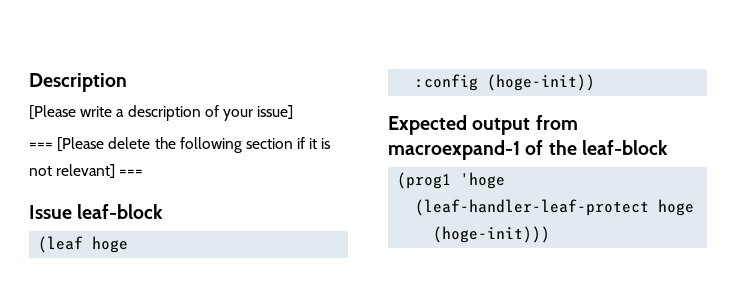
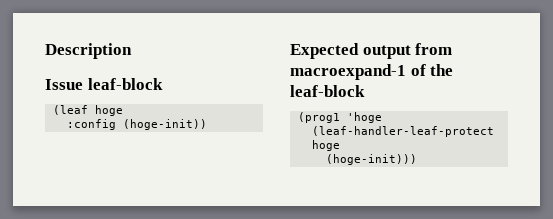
[29,105,294,121] [29,137,331,153] [29,164,144,178] // [Please write a description of your issue] // === [Please delete the following section if it is not relevant] === -> (132, 51) none

